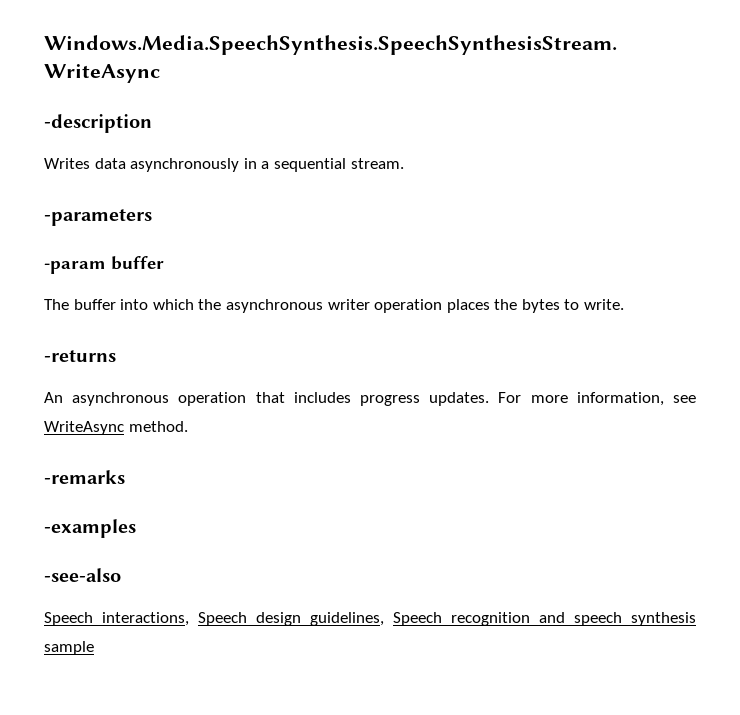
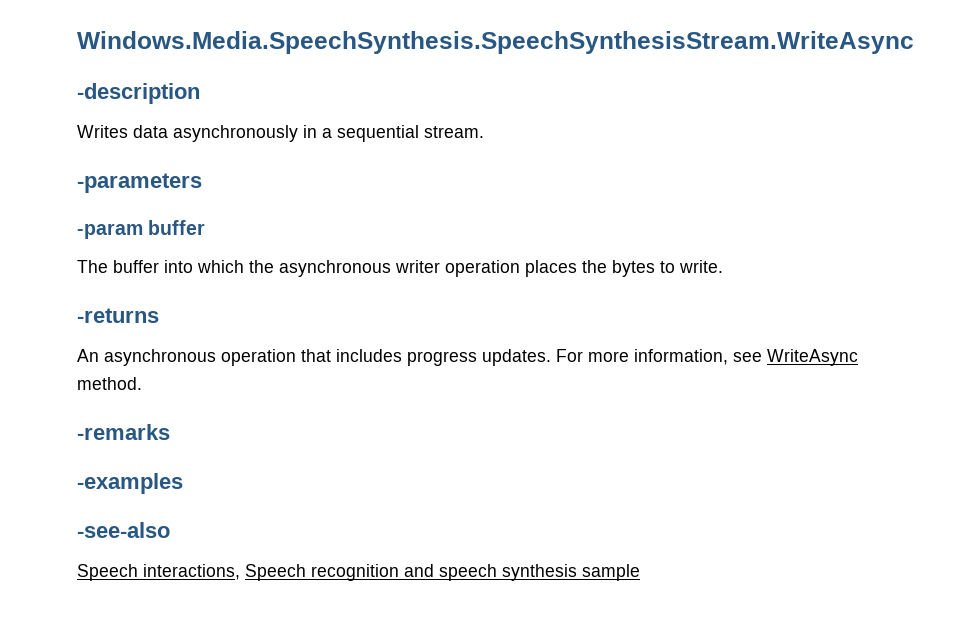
[256,612,442,626] design guidelines, Speech -> (306, 572) none

